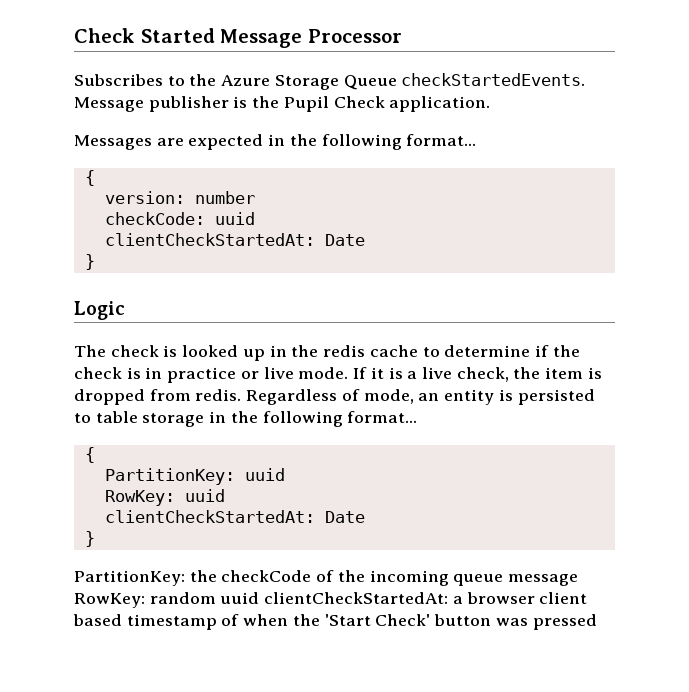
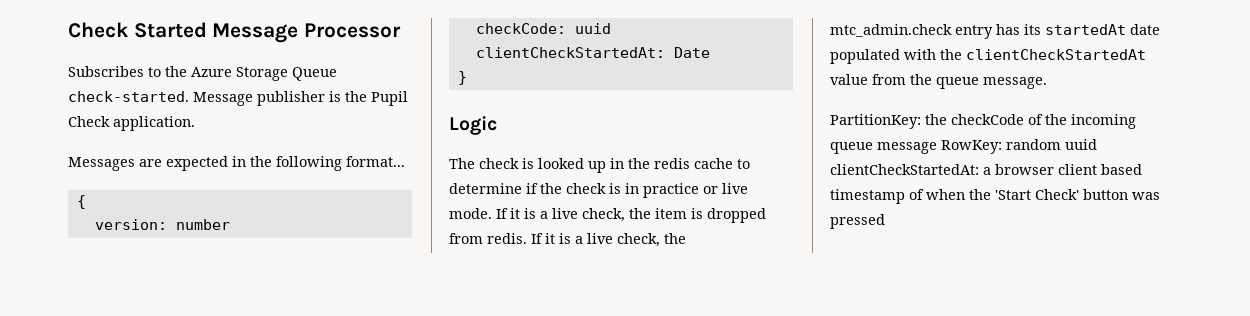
[401,73,586,86] checkStartedEvents. -> [68,91,189,102] check-started.
[246,389,595,405] [74,411,418,427] [84,447,95,463] [104,468,285,485] [104,489,225,506] [104,510,365,523] [84,531,95,547] Regardless of mode, an entity is persisted to table storage in the following format... // { // PartitionKey: uuid // RowKey: uuid // clientCheckStartedAt: Date // } -> [531,233,686,247] [830,24,1160,39] [830,49,1146,64] [830,74,1047,89] If it is a live check, the mtc_admin.check entry has its startedAt date populated with the clientCheckStartedAt value from the queue message.

